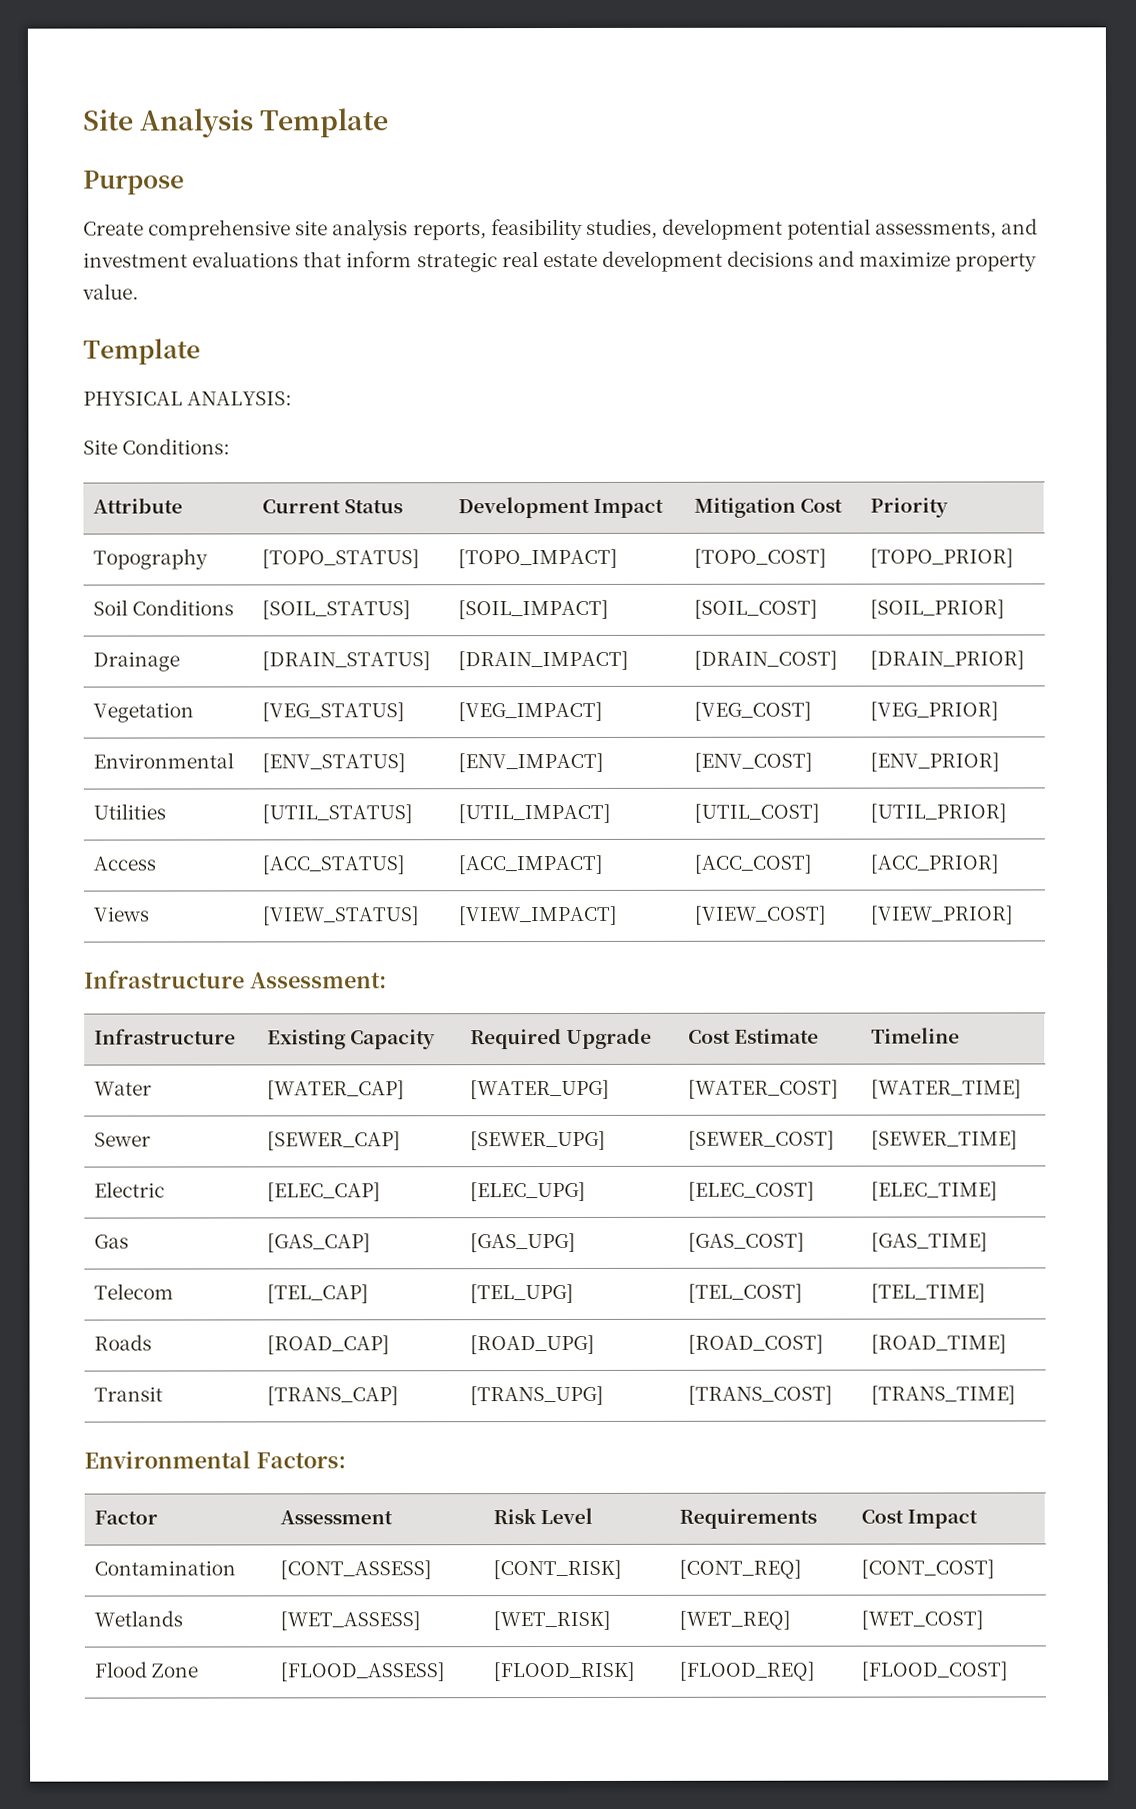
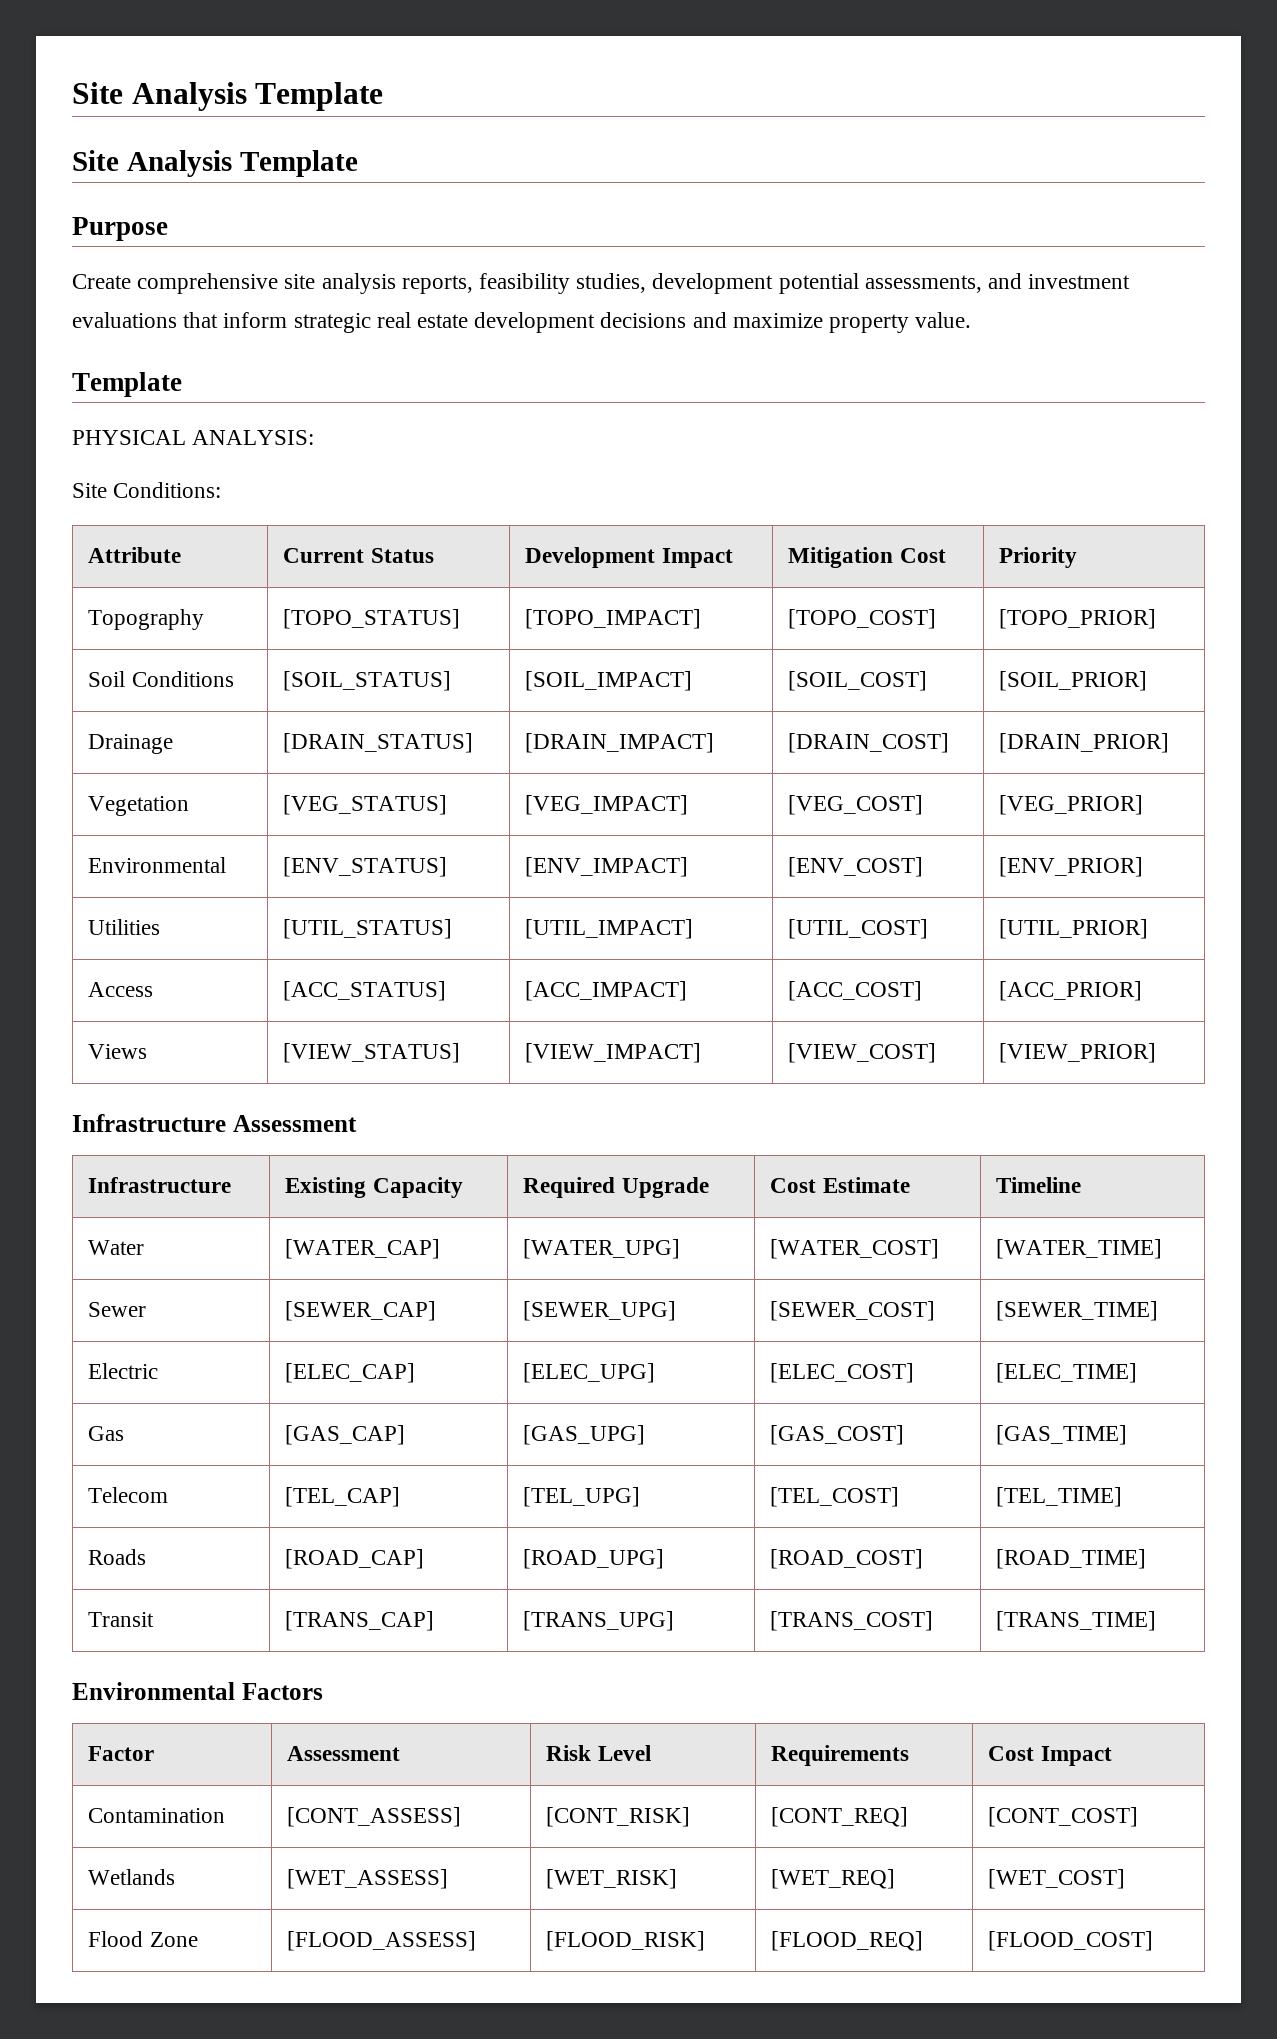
[83,108,390,138] Site Analysis Template -> [72,82,384,111] [72,150,358,177] Site Analysis Template // Site Analysis Template
[249,972,387,989] Assessment: -> [232,1115,357,1132] Assessment
[255,1452,346,1469] Factors: -> [241,1683,323,1700] Factors

